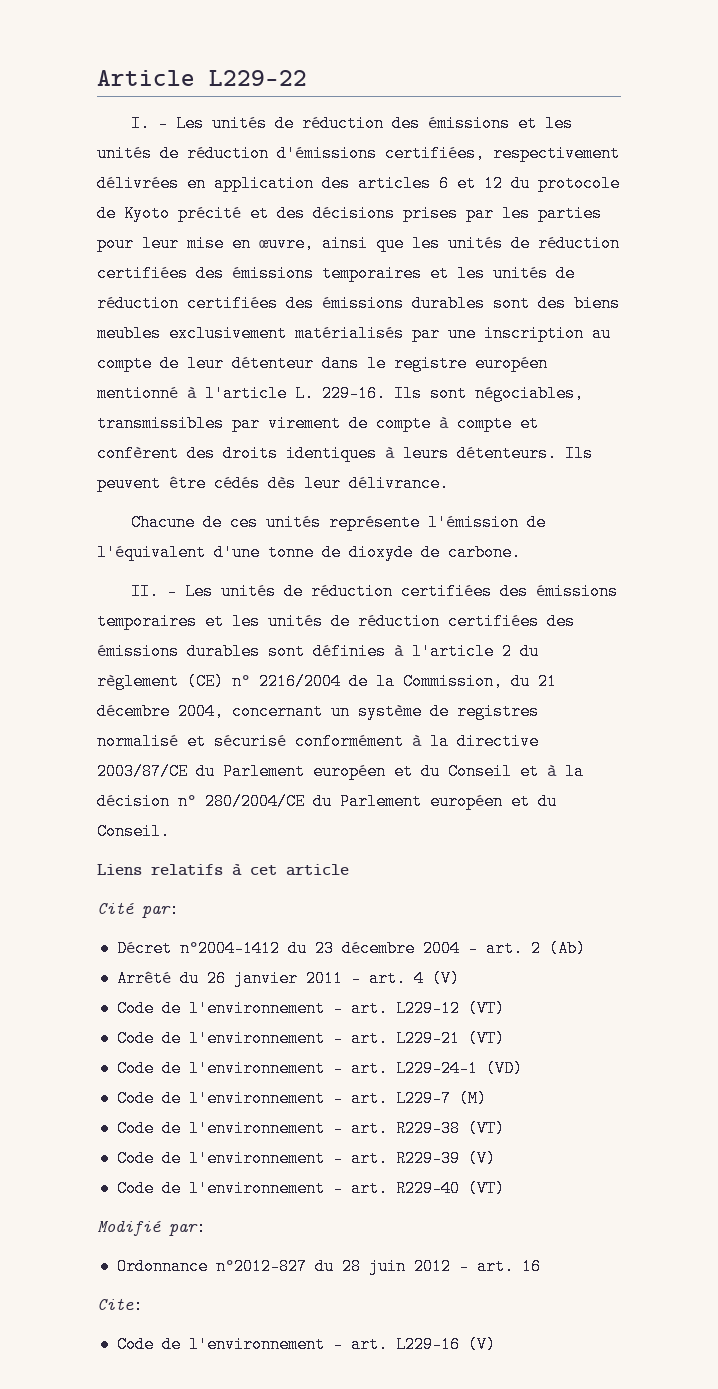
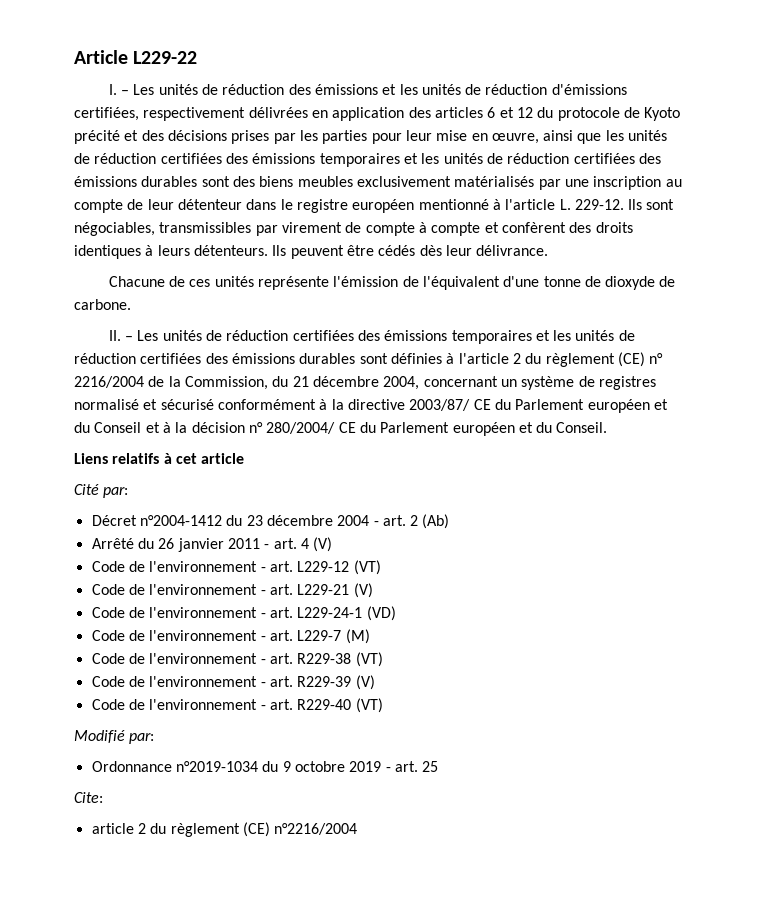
[322,385,386,402] 229-16. -> [574,199,624,210] 229-12.
[97,763,188,780] 2003/87/CE -> [409,399,491,411] 2003/87/ CE
[205,793,305,810] 280/2004/CE -> [266,422,356,434] 280/2004/ CE
[467,1030,505,1047] (VT) -> [353,583,373,598] (V)
[215,1258,541,1275] n°2012-827 du 28 juin 2012 - art. 16 -> [175,761,439,772] n°2019-1034 du 9 octobre 2019 - art. 25
[116,1336,496,1353] Code de l'environnement - art. L229-16 (V) -> [91,822,358,837] article 2 du règlement (CE) n°2216/2004

